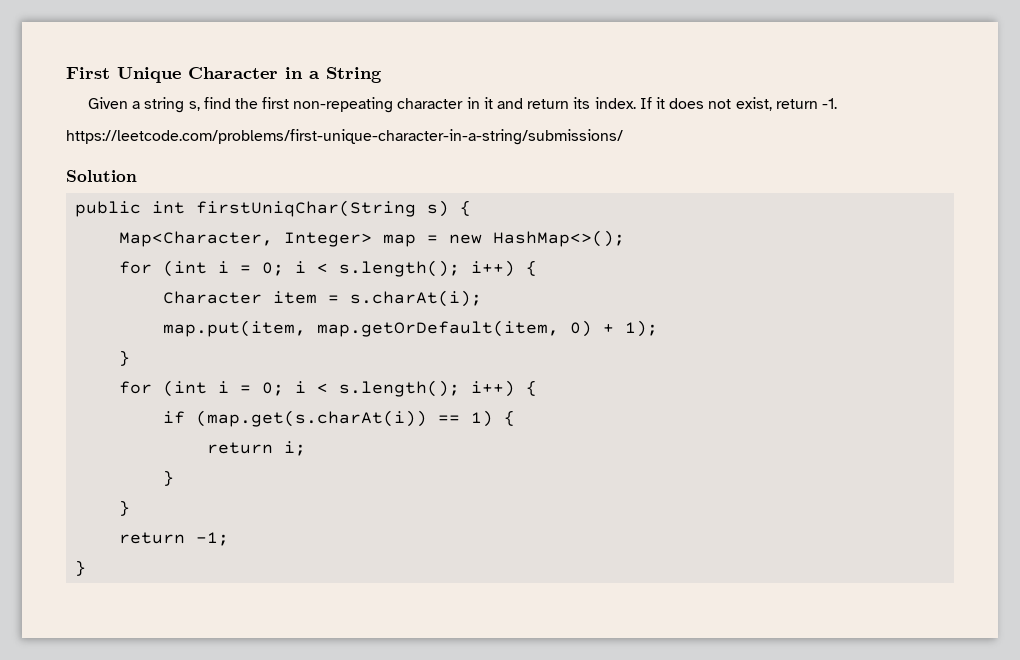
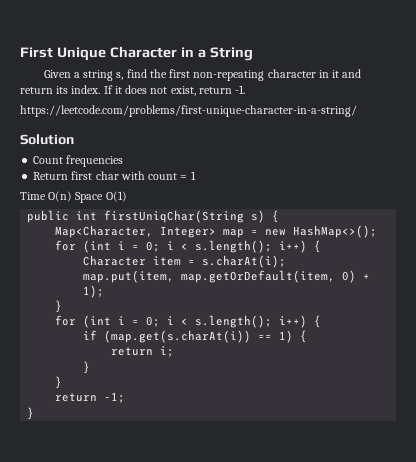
[66,129,623,145] https://leetcode.com/problems/first-unique-character-in-a-string/submissions/ -> [20,105,357,117] https://leetcode.com/problems/first-unique-character-in-a-string/
(137, 176) none -> [33,155,124,167] [33,171,196,180] [20,191,127,203] // Count frequencies // Return first char with count = 1 // Time O(n) Space O(1)

